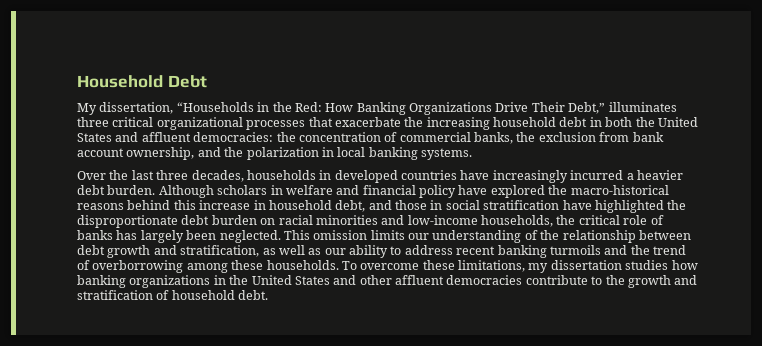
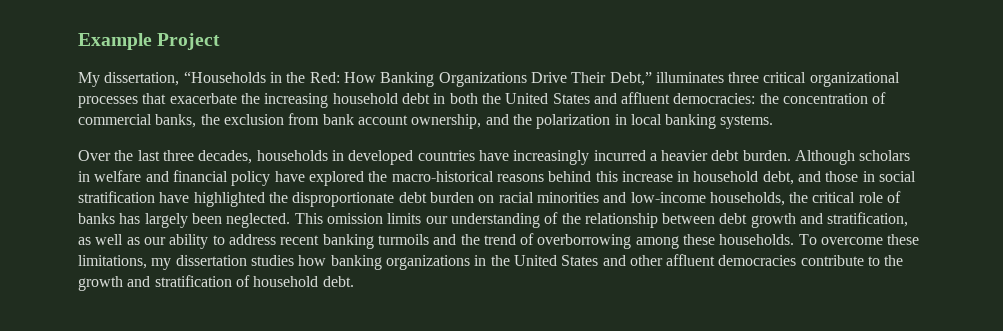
[77,75,207,88] Household Debt -> [78,33,221,50] Example Project

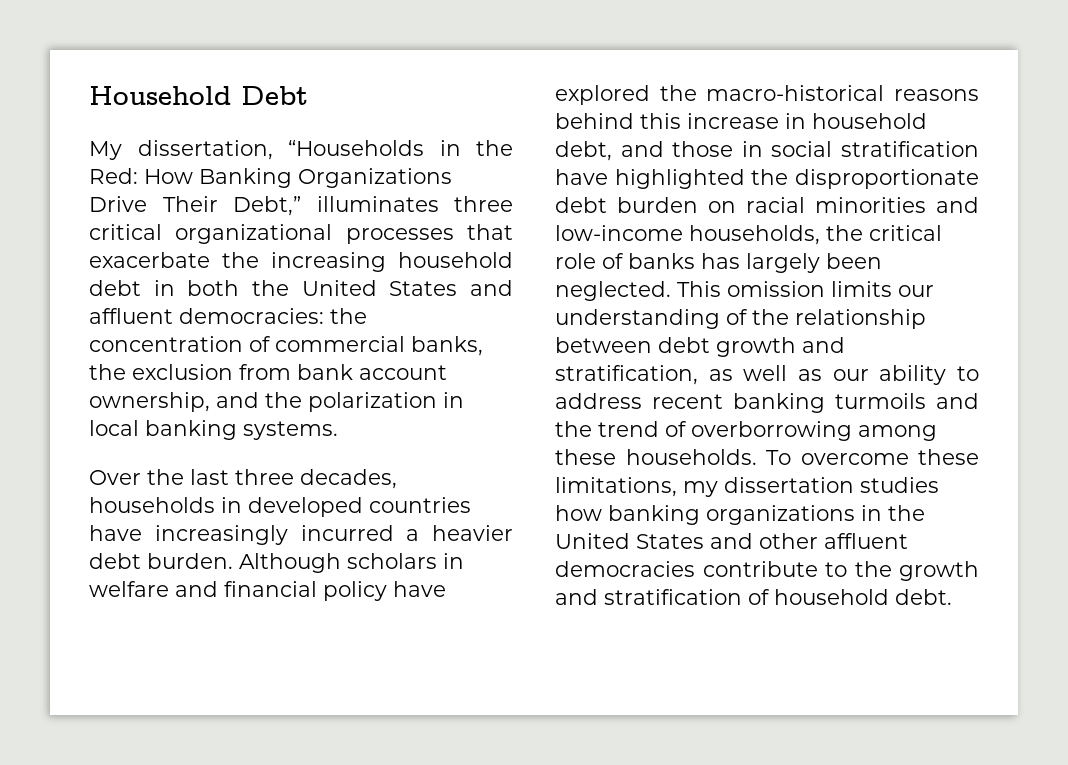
[78,33,221,50] Example Project -> [89,86,308,105] Household Debt

